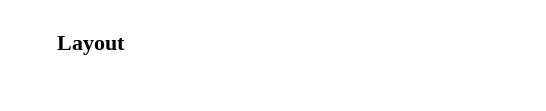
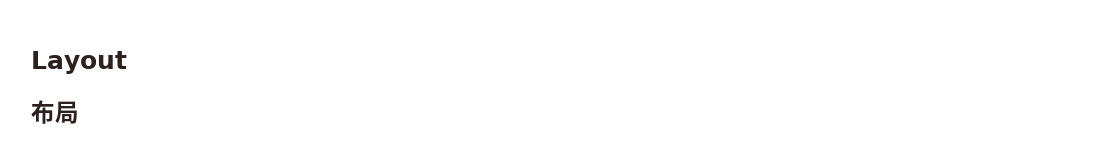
(125, 45) none -> [31,100,79,124] // 布局

